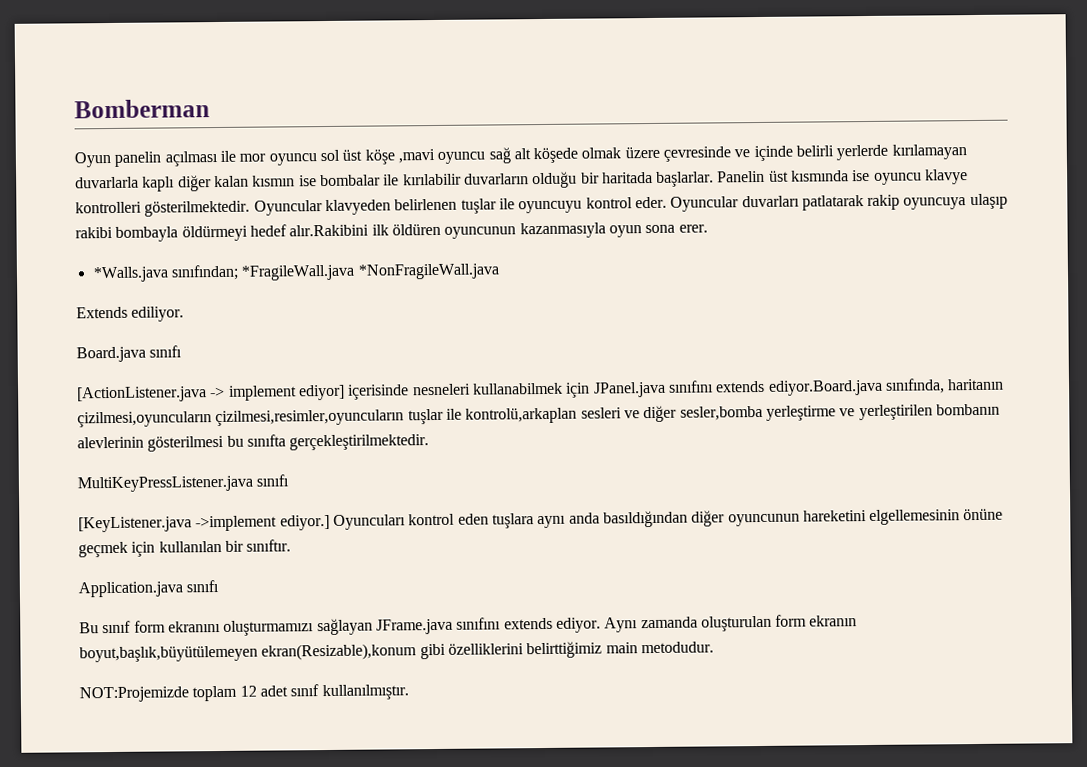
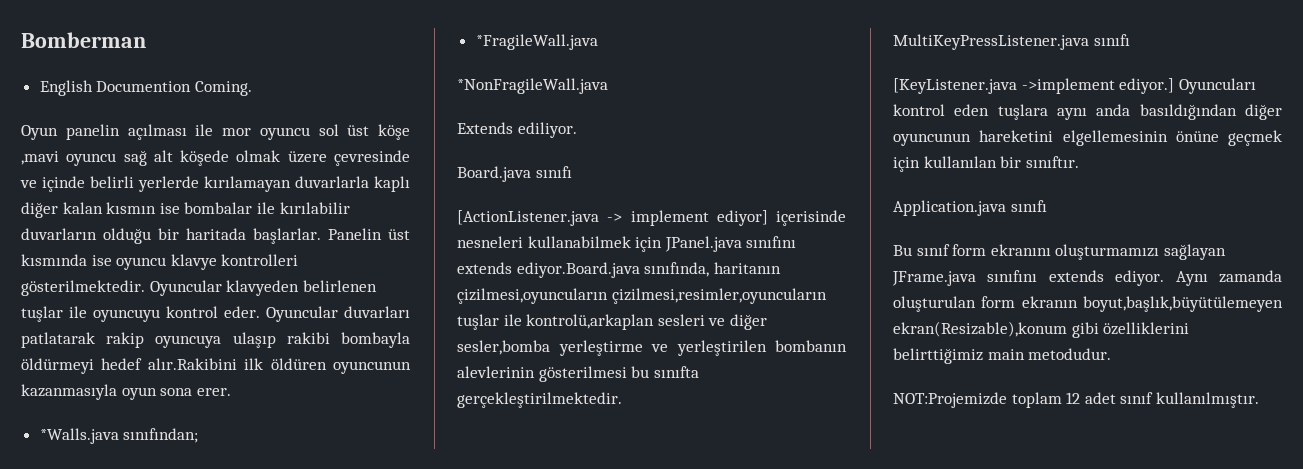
(210, 109) none -> [39,80,252,96] // English Documention Coming.
(239, 272) none -> (199, 435) //
(356, 272) none -> (598, 42) //

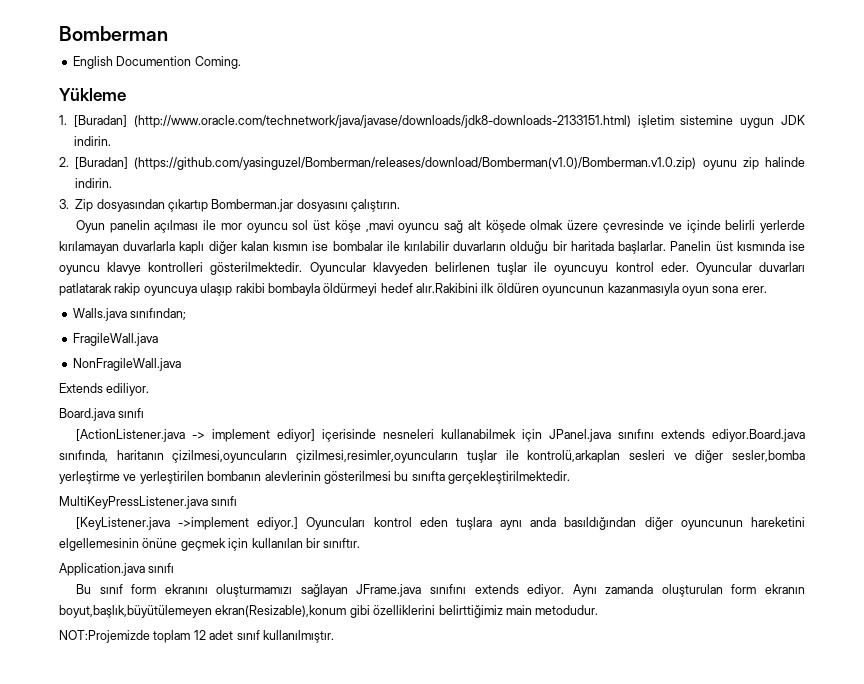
(252, 88) none -> [59,88,126,101] [59,115,805,128] [73,136,111,146] [59,157,805,170] [75,178,113,188] [59,199,401,212] // Yükleme // 1. [Buradan] (http://www.oracle.com/technetwork/java/javase/downloads/jdk8-downloads-2133151.html) işletim sistemine uygun JDK indirin. // 2. [Buradan] (https://github.com/yasinguzel/Bomberman/releases/download/Bomberman(v1.0)/Bomberman.v1.0.zip) oyunu zip halinde indirin. // 3. Zip dosyasından çıkartıp Bomberman.jar dosyasını çalıştırın.
[39,428,119,444] *Walls.java -> [72,308,127,321] Walls.java
[475,34,598,50] [457,78,608,94] *FragileWall.java // *NonFragileWall.java -> [72,333,158,346] [72,358,181,371] FragileWall.java // NonFragileWall.java

